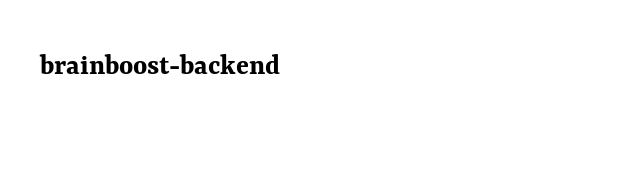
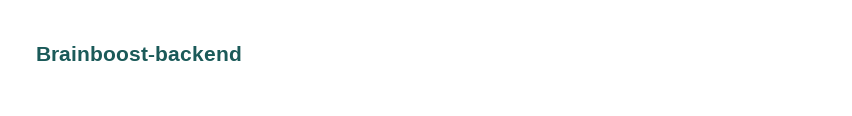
[39,54,280,74] brainboost-backend -> [36,46,242,61] Brainboost-backend

